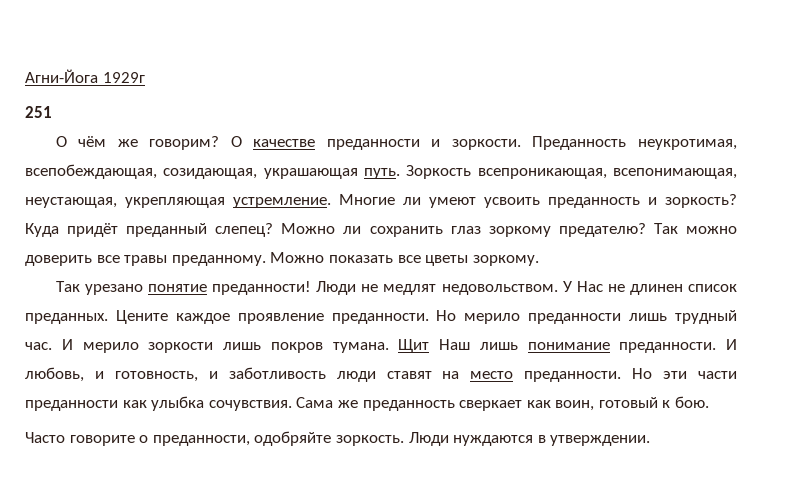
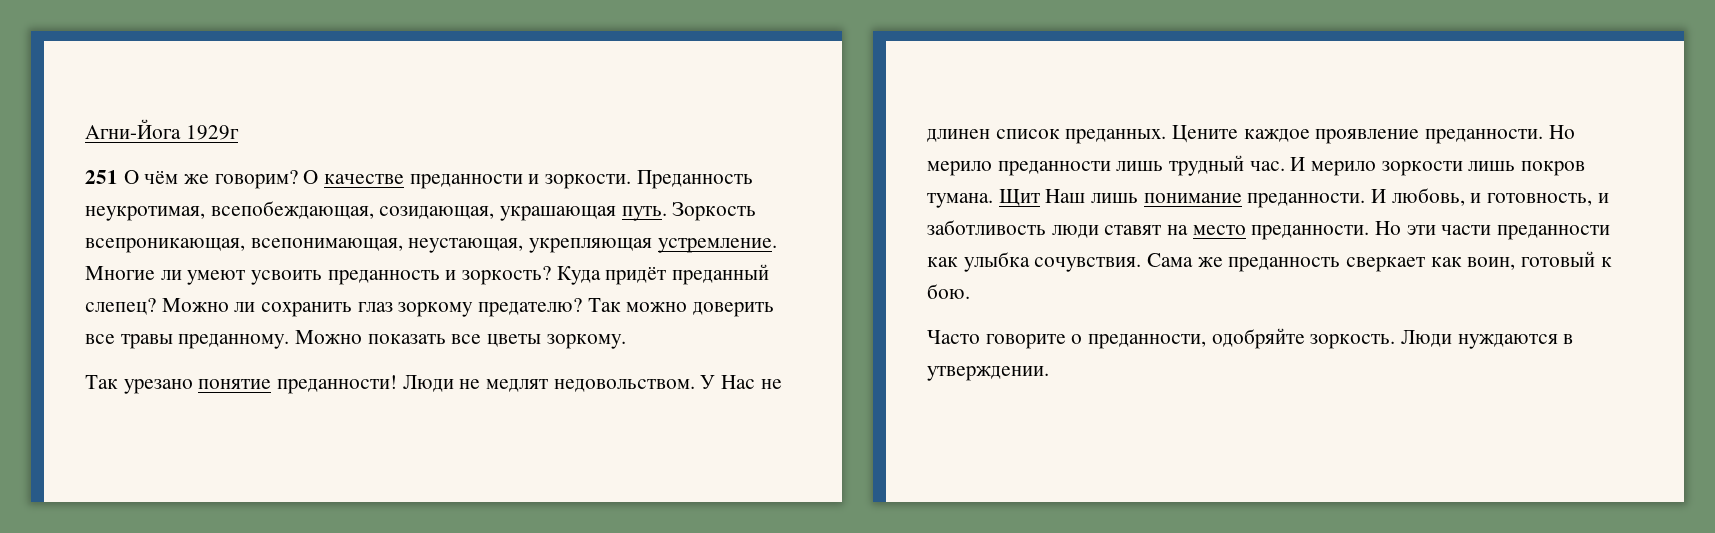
(52, 112) // -> (118, 177) none

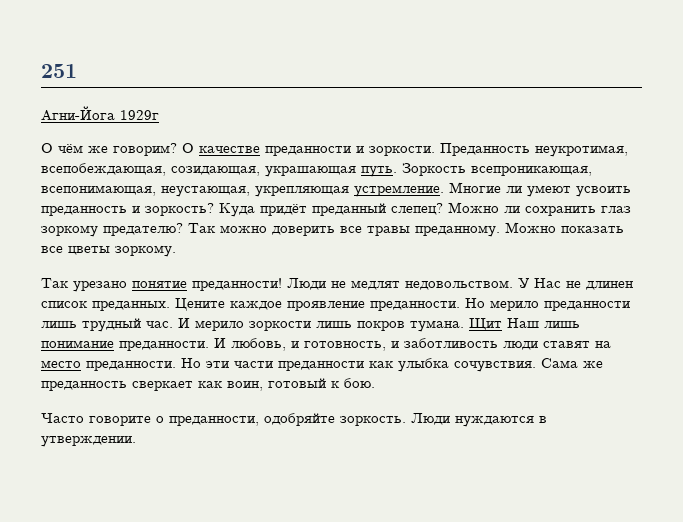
(85, 129) none -> [41,64,77,78] 251 //
[85,170,118,184] 251 -> (159, 115) none

